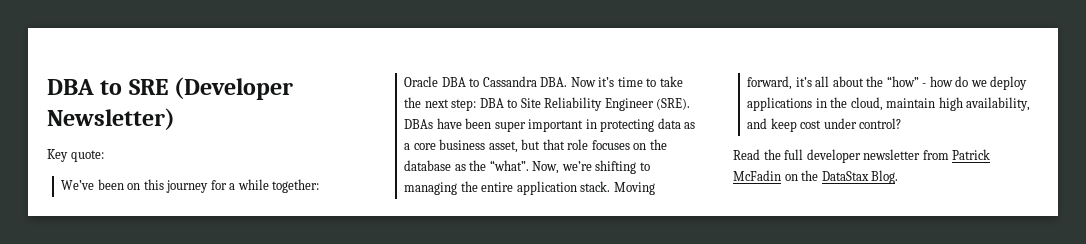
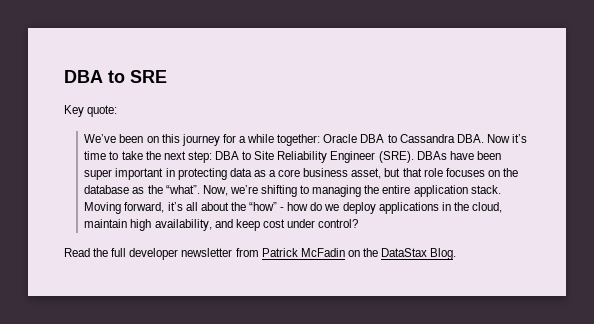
[174,77,294,100] [47,108,175,130] (Developer Newsletter) -> (167, 76) none

